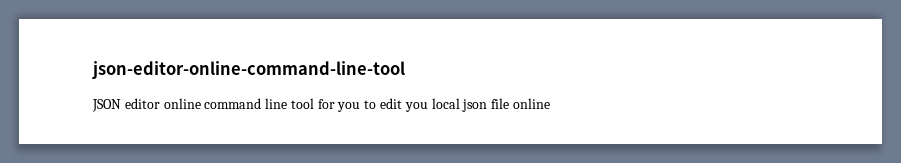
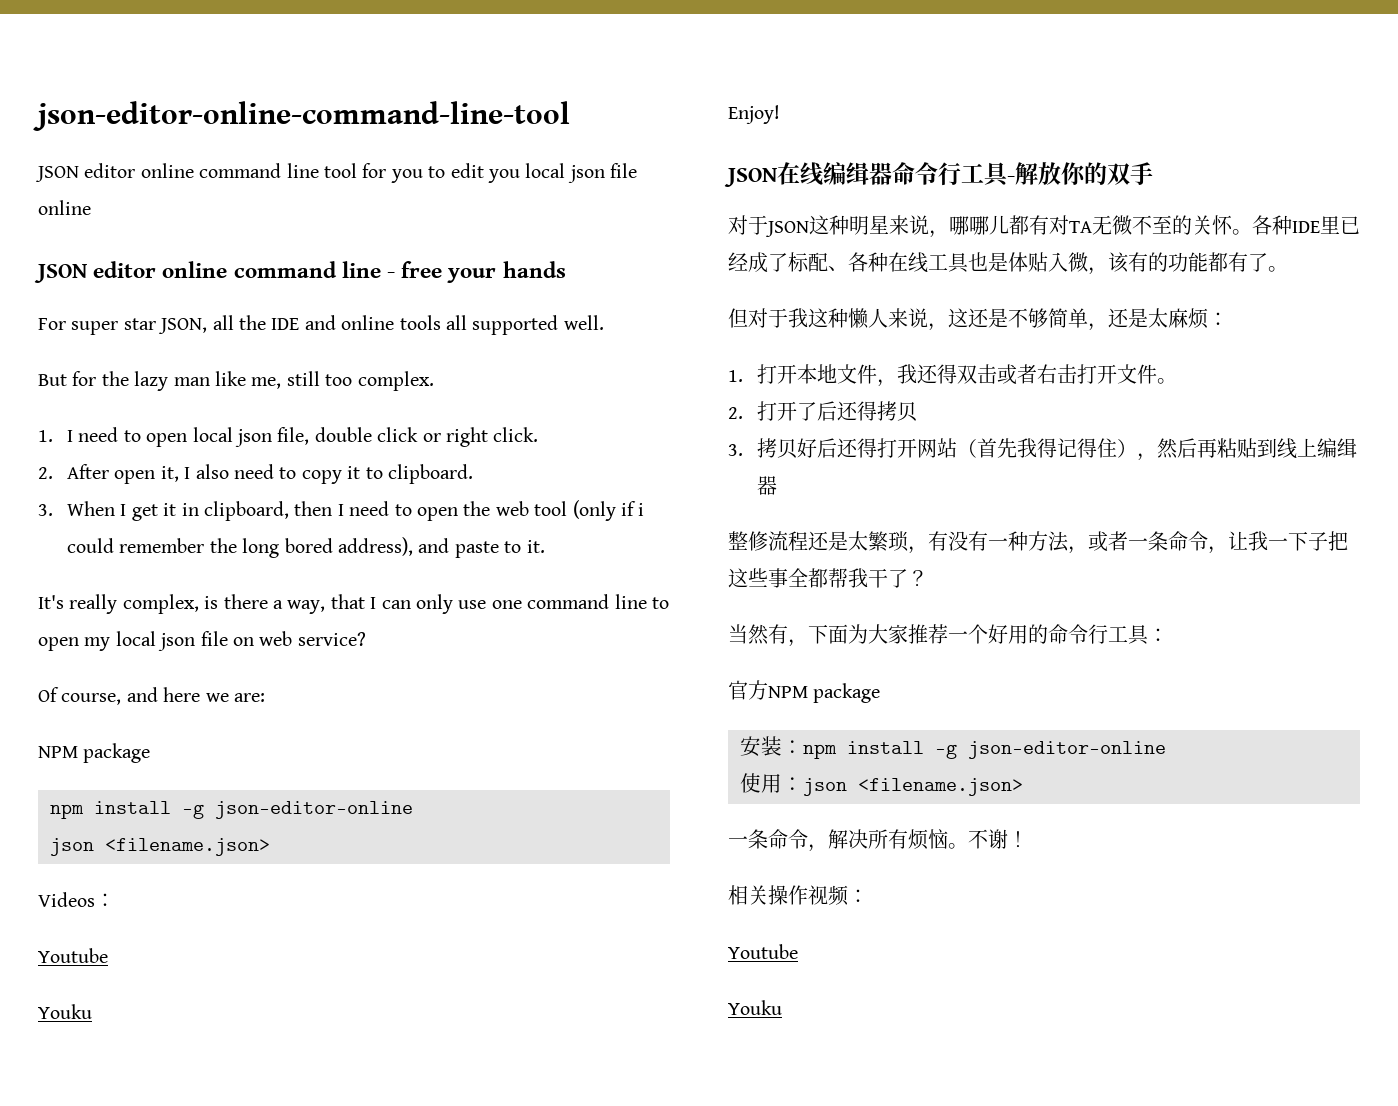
(550, 103) none -> [34,261,566,283] [38,315,604,335] [38,371,434,391] [38,427,539,447] [38,464,474,484] [38,500,645,521] [67,537,545,558] [38,594,669,614] [38,631,366,651] [38,687,265,705] [38,743,151,763] [50,801,413,819] [50,838,270,856] [38,892,115,907] [38,948,108,963] [38,1004,92,1019] [728,105,780,124] [724,162,1153,187] [728,215,1360,238] [728,252,1288,275] [728,308,1228,331] [728,364,1178,387] [728,401,918,422] [728,438,1358,461] [757,476,778,495] [728,531,1348,554] [728,568,928,588] [728,624,1168,647] [728,680,881,703] [740,736,1166,759] [740,773,1023,796] [728,829,1028,852] [728,885,868,906] [728,944,798,959] [728,1000,782,1015] // JSON editor online command line - free your hands // For super star JSON, all the IDE and online tools all supported well. // But for the lazy man like me, still too complex. // 1. I need to open local json file, double click or right click. // 2. After open it, I also need to copy it to clipboard. // 3. When I get it in clipboard, then I need to open the web tool (only if i could remember the long bored address), and paste to it. // It's really complex, is there a way, that I can only use one command line to open my local json file on web service? // Of course, and here we are: // NPM package // npm install -g json-editor-online // json <filename.json> // Videos： // Youtube // Youku // Enjoy! // JSON在线编缉器命令行工具-解放你的双手 // 对于JSON这种明星来说，哪哪儿都有对TA无微不至的关怀。各种IDE里已经成了标配、各种在线工具也是体贴入微，该有的功能都有了。 // 但对于我这种懒人来说，这还是不够简单，还是太麻烦： // 1.打开本地文件，我还得双击或者右击打开文件。 // 2.打开了后还得拷贝 // 3.拷贝好后还得打开网站（首先我得记得住），然后再粘贴到线上编缉器 // 整修流程还是太繁琐，有没有一种方法，或者一条命令，让我一下子把这些事全都帮我干了？ // 当然有，下面为大家推荐一个好用的命令行工具： // 官方NPM package // 安装：npm install -g json-editor-online // 使用：json <filename.json> // 一条命令，解决所有烦恼。不谢！ // 相关操作视频： // Youtube // Youku

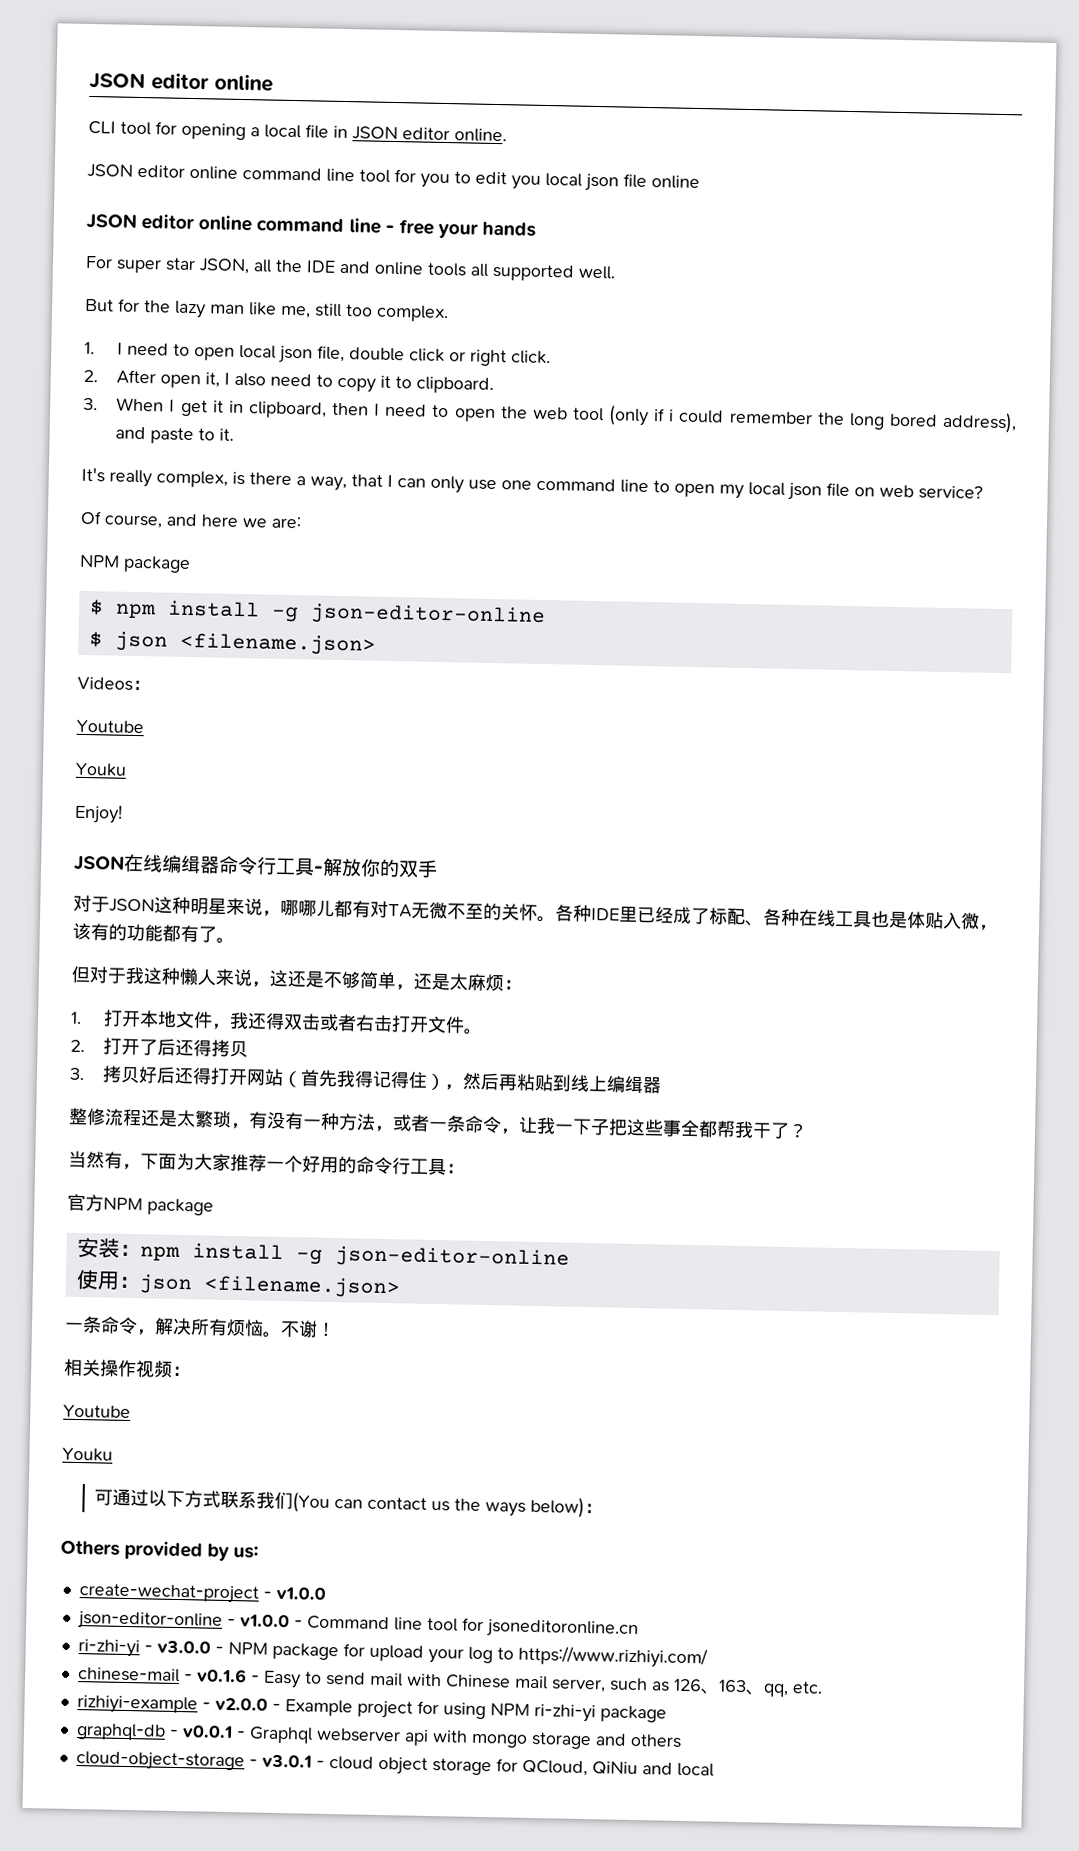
[33,101,570,131] json-editor-online-command-line-tool -> [89,71,273,92] [88,120,507,143] JSON editor online // CLI tool for opening a local file in JSON editor online.
[50,801,413,819] npm install -g json-editor-online // -> [89,599,546,628] [88,631,103,648] $ npm install -g json-editor-online // $
(782, 1007) none -> [94,1488,604,1519] [60,1540,260,1562] [78,1583,326,1604] [76,1611,639,1640] [77,1639,708,1669] [77,1667,823,1698] [76,1695,667,1723] [75,1723,682,1750] [75,1751,714,1777] // 可通过以下方式联系我们(You can contact us the ways below)： // Others provided by us: // create-wechat-project - v1.0.0 // json-editor-online - v1.0.0 - Command line tool for jsoneditoronline.cn // ri-zhi-yi - v3.0.0 - NPM package for upload your log to https://www.rizhiyi.com/ // chinese-mail - v0.1.6 - Easy to send mail with Chinese mail server, such as 126、163、qq, etc. // rizhiyi-example - v2.0.0 - Example project for using NPM ri-zhi-yi package // graphql-db - v0.0.1 - Graphql webserver api with mongo storage and others // cloud-object-storage - v3.0.1 - cloud object storage for QCloud, QiNiu and local

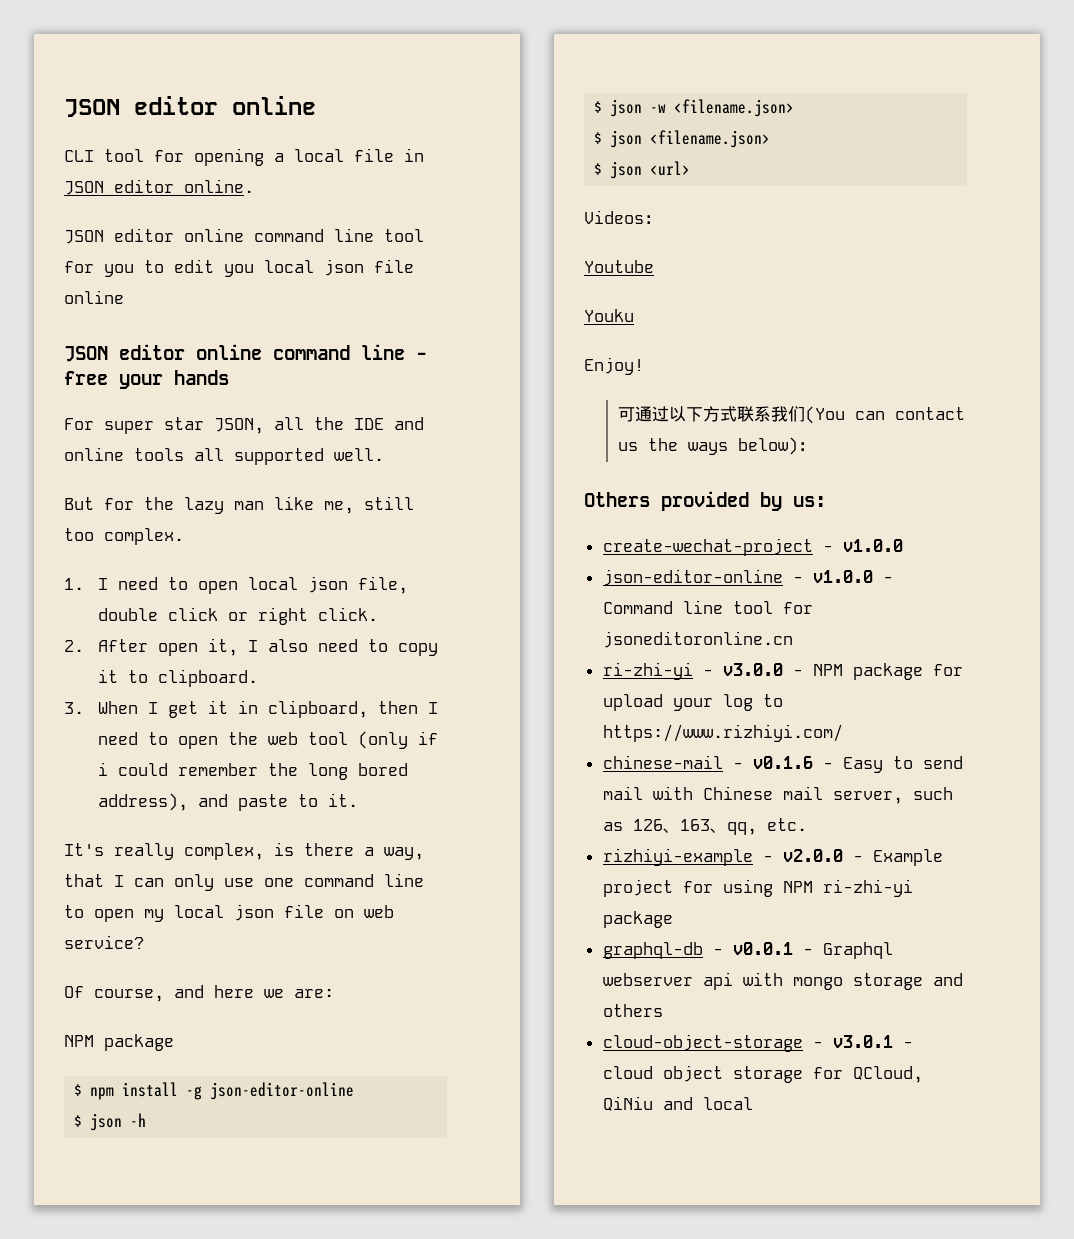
[179,632,376,656] <filename.json> -> [130,1113,147,1127] [594,99,795,117] [594,130,771,148] [594,161,691,179] -h // $ json -w <filename.json> // $ json <filename.json> // $ json <url>
[73,853,438,878] [73,894,998,932] [72,922,235,944] [71,965,522,992] [70,1009,483,1035] [70,1037,249,1058] [69,1065,663,1094] [68,1107,808,1139] [68,1150,465,1176] [67,1193,214,1216] [76,1236,570,1270] [75,1268,400,1299] [64,1316,336,1338] [64,1358,191,1378] [63,1404,131,1419] [62,1447,113,1462] // JSON在线编缉器命令行工具-解放你的双手 // 对于JSON这种明星来说，哪哪儿都有对TA无微不至的关怀。各种IDE里已经成了标配、各种在线工具也是体贴入微，该有的功能都有了。 // 但对于我这种懒人来说，这还是不够简单，还是太麻烦： // 1.打开本地文件，我还得双击或者右击打开文件。 // 2.打开了后还得拷贝 // 3.拷贝好后还得打开网站（首先我得记得住），然后再粘贴到线上编缉器 // 整修流程还是太繁琐，有没有一种方法，或者一条命令，让我一下子把这些事全都帮我干了？ // 当然有，下面为大家推荐一个好用的命令行工具： // 官方NPM package // 安装：npm install -g json-editor-online // 使用：json <filename.json> // 一条命令，解决所有烦恼。不谢！ // 相关操作视频： // Youtube // Youku -> (644, 366) none

